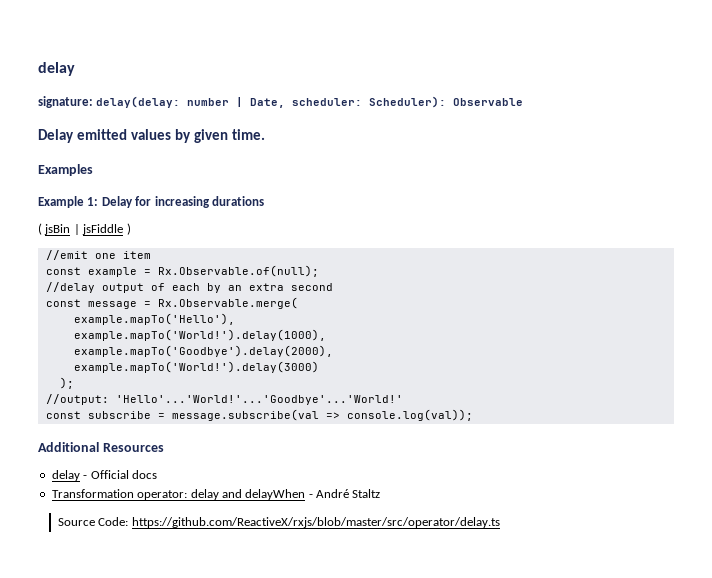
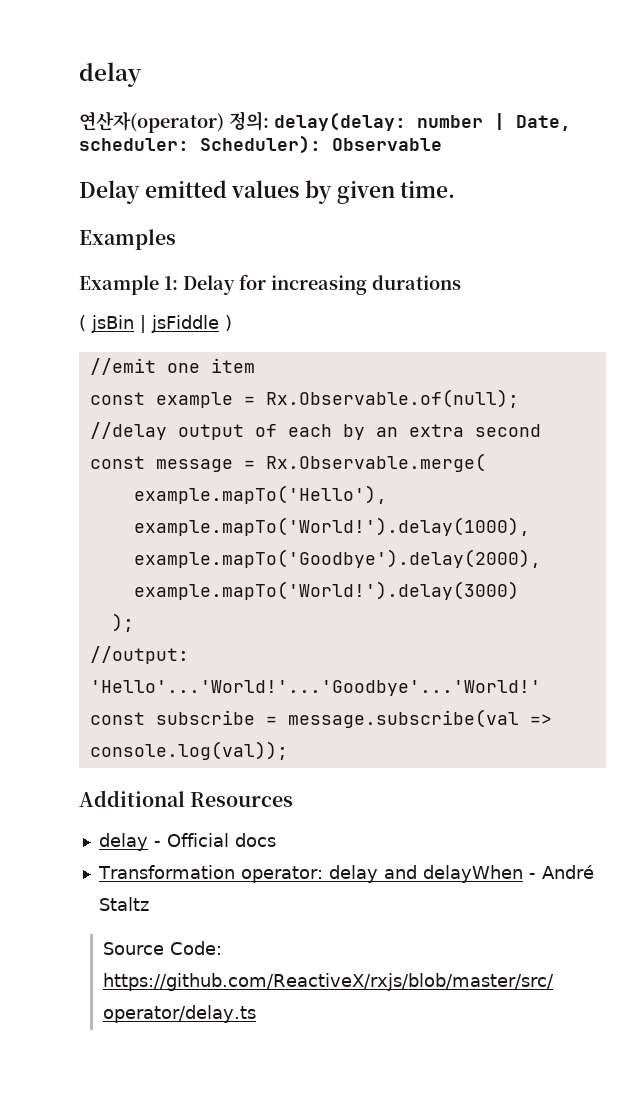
[38,96,93,108] signature: -> [79,111,269,133] 연산자(operator) 정의:

